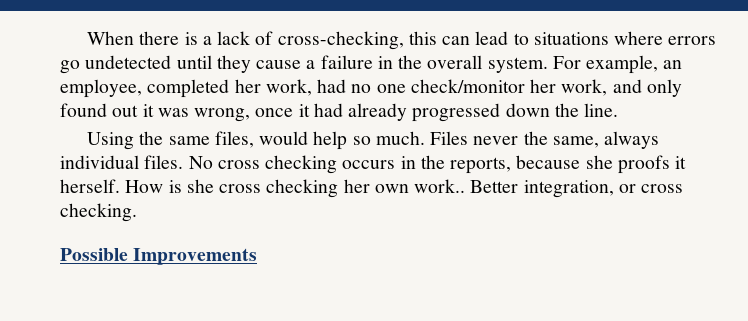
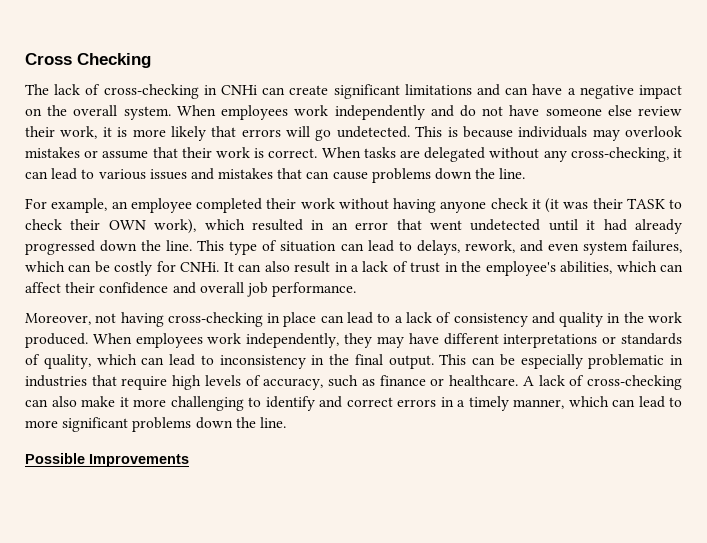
[87,31,717,50] [60,55,683,74] [60,79,682,98] [60,103,294,122] When there is a lack of cross-checking, this can lead to situations where errors go undetected until they cause a failure in the overall system. For example, an employee, completed her work, had no one check/monitor her work, and only found out it was wrong, once -> [25,53,151,68] [25,84,682,99] [25,105,682,120] [25,126,682,141] [25,147,682,162] [25,168,526,183] [25,198,682,213] [25,219,578,234] Cross Checking // The lack of cross-checking in CNHi can create significant limitations and can have a negative impact on the overall system. When employees work independently and do not have someone else review their work, it is more likely that errors will go undetected. This is because individuals may overlook mistakes or assume that their work is correct. When tasks are delegated without any cross-checking, it can lead to various issues and mistakes that can cause problems down the line. // For example, an employee completed their work without having anyone check it (it was their TASK to check their OWN work), which resulted in an error that went undetected until
[87,131,660,150] [60,155,687,174] [60,179,684,198] [60,203,137,222] // Using the same files, would help so much. Files never the same, always individual files. No cross checking occurs in the reports, because she proofs it herself. How is she cross checking her own work.. Better integration, or cross checking. -> [197,240,682,255] [25,261,683,276] [25,282,357,297] [25,312,682,327] [25,333,682,348] [25,354,683,369] [25,375,683,390] [25,396,682,411] [25,417,286,432] This type of situation can lead to delays, rework, and even system failures, which can be costly for CNHi. It can also result in a lack of trust in the employee's abilities, which can affect their confidence and overall job performance. // Moreover, not having cross-checking in place can lead to a lack of consistency and quality in the work produced. When employees work independently, they may have different interpretations or standards of quality, which can lead to inconsistency in the final output. This can be especially problematic in industries that require high levels of accuracy, such as finance or healthcare. A lack of cross-checking can also make it more challenging to identify and correct errors in a timely manner, which can lead to more significant problems down the line.

